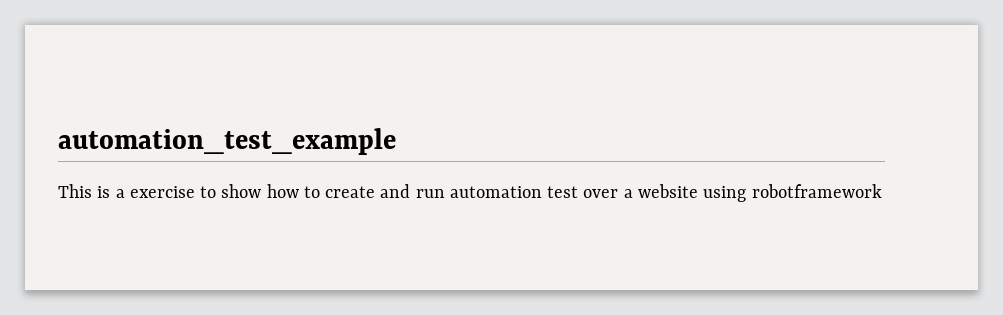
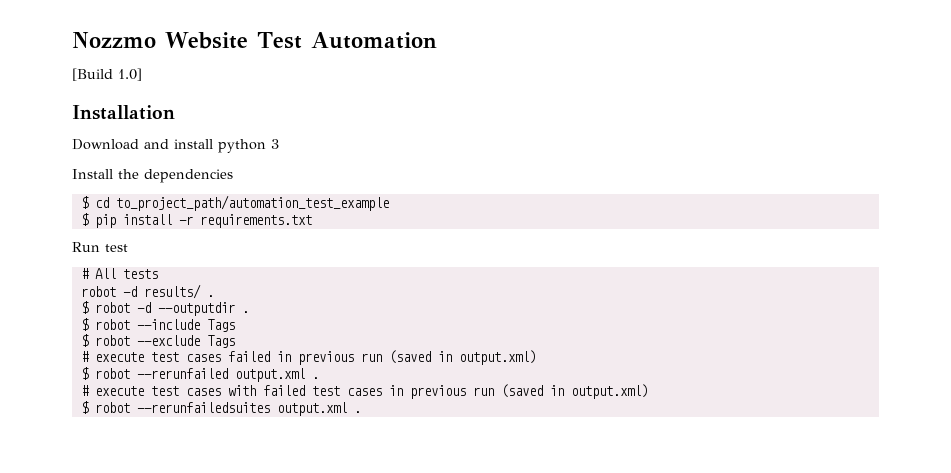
[58,128,396,155] [58,184,882,202] automation_test_example // This is a exercise to show how to create and run automation test over a website using robotframework -> [72,32,437,49] [72,68,142,81] [72,105,175,120] [72,139,279,153] [72,169,233,183] [80,195,389,211] [80,213,312,228] [72,242,128,252] [80,268,158,279] [80,284,214,299] [80,301,249,316] [80,318,235,332] [80,334,235,348] [80,350,536,365] [80,367,319,382] [80,384,648,399] [80,401,361,416] Nozzmo Website Test Automation // [Build 1.0] // Installation // Download and install python 3 // Install the dependencies // $ cd to_project_path/automation_test_example // $ pip install -r requirements.txt // Run test // # All tests // robot -d results/ . // $ robot -d --outputdir . // $ robot --include Tags // $ robot --exclude Tags // # execute test cases failed in previous run (saved in output.xml) // $ robot --rerunfailed output.xml . // # execute test cases with failed test cases in previous run (saved in output.xml) // $ robot --rerunfailedsuites output.xml .

